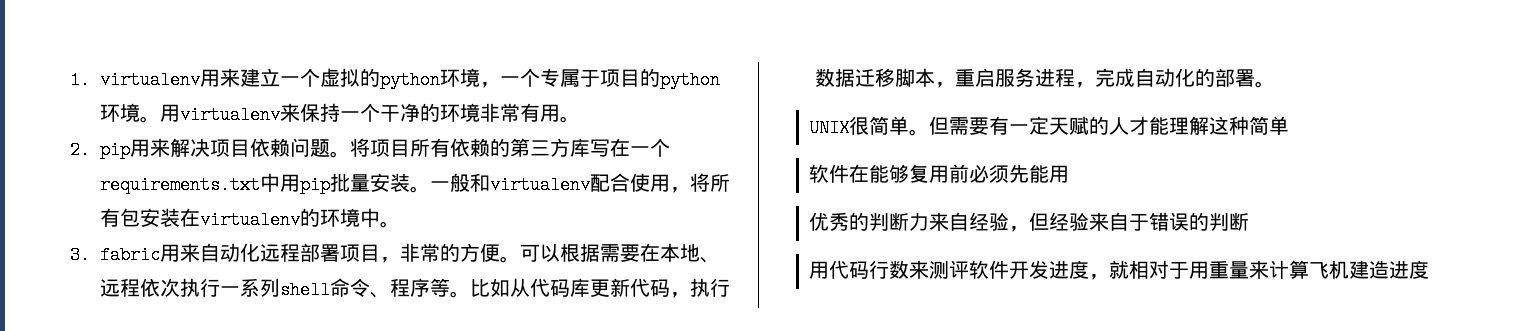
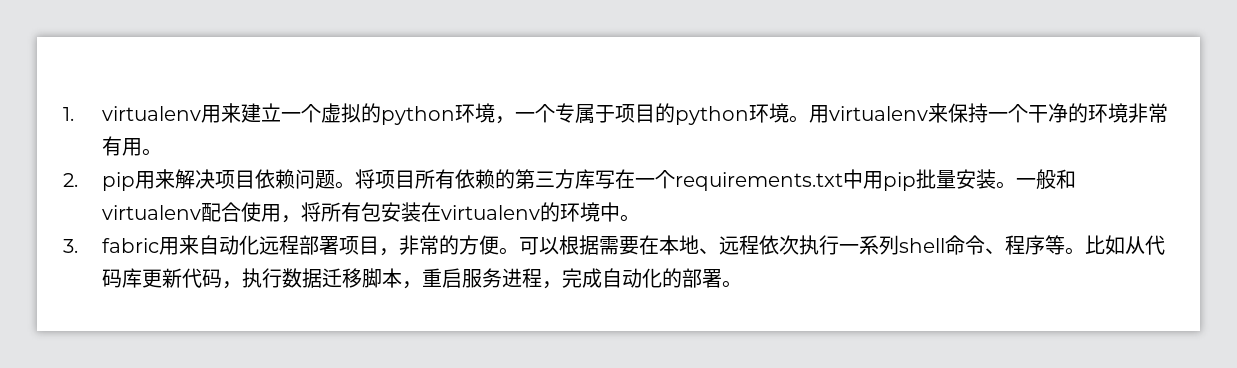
[809,116,1290,137] [809,164,1070,183] [809,212,1250,232] [809,260,1430,280] // UNIX很简单。但需要有一定天赋的人才能理解这种简单 // 软件在能够复用前必须先能用 // 优秀的判断力来自经验，但经验来自于错误的判断 // 用代码行数来测评软件开发进度，就相对于用重量来计算飞机建造进度 -> (742, 284) none

